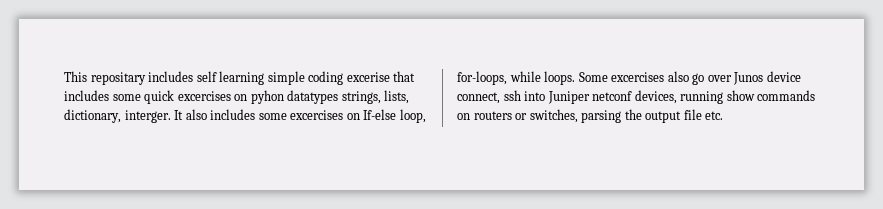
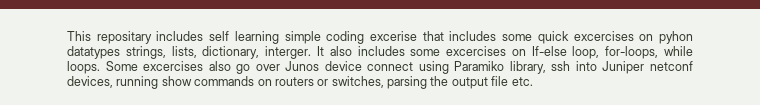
[457,92,500,104] connect, -> [367,61,546,74] connect using Paramiko library,

